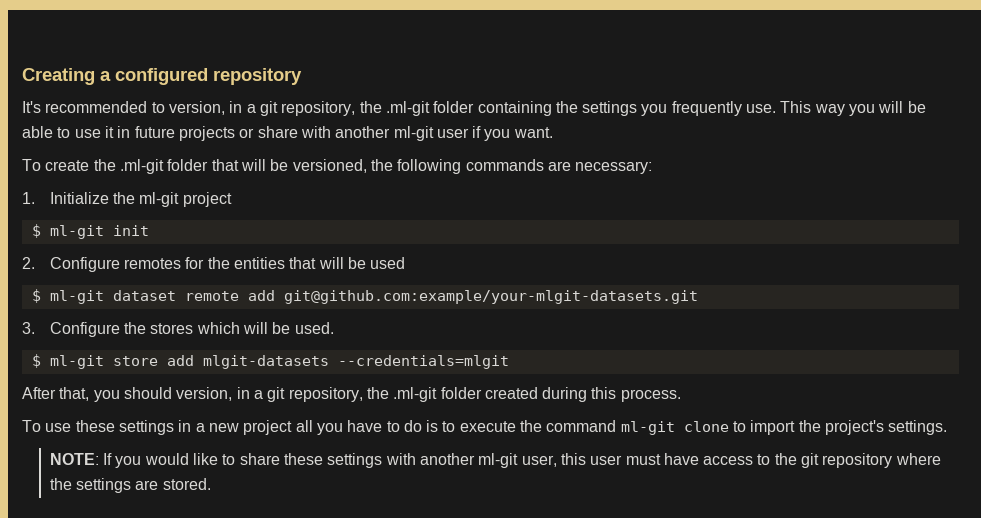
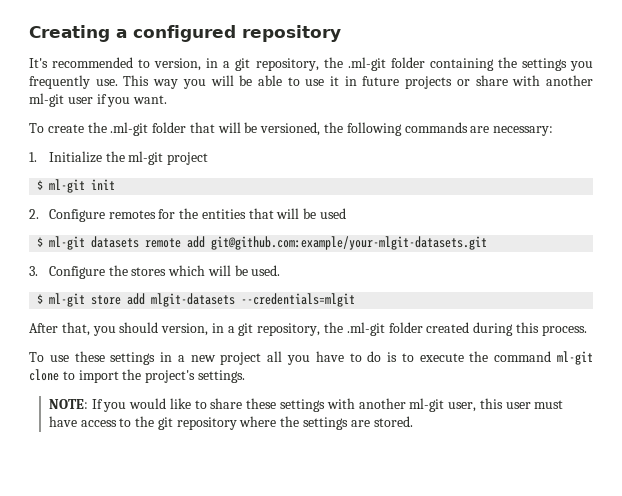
[112,290,176,301] dataset -> [91,236,140,248] datasets

